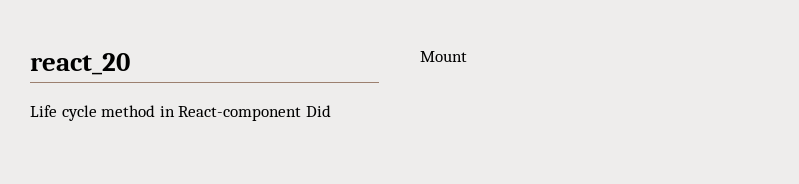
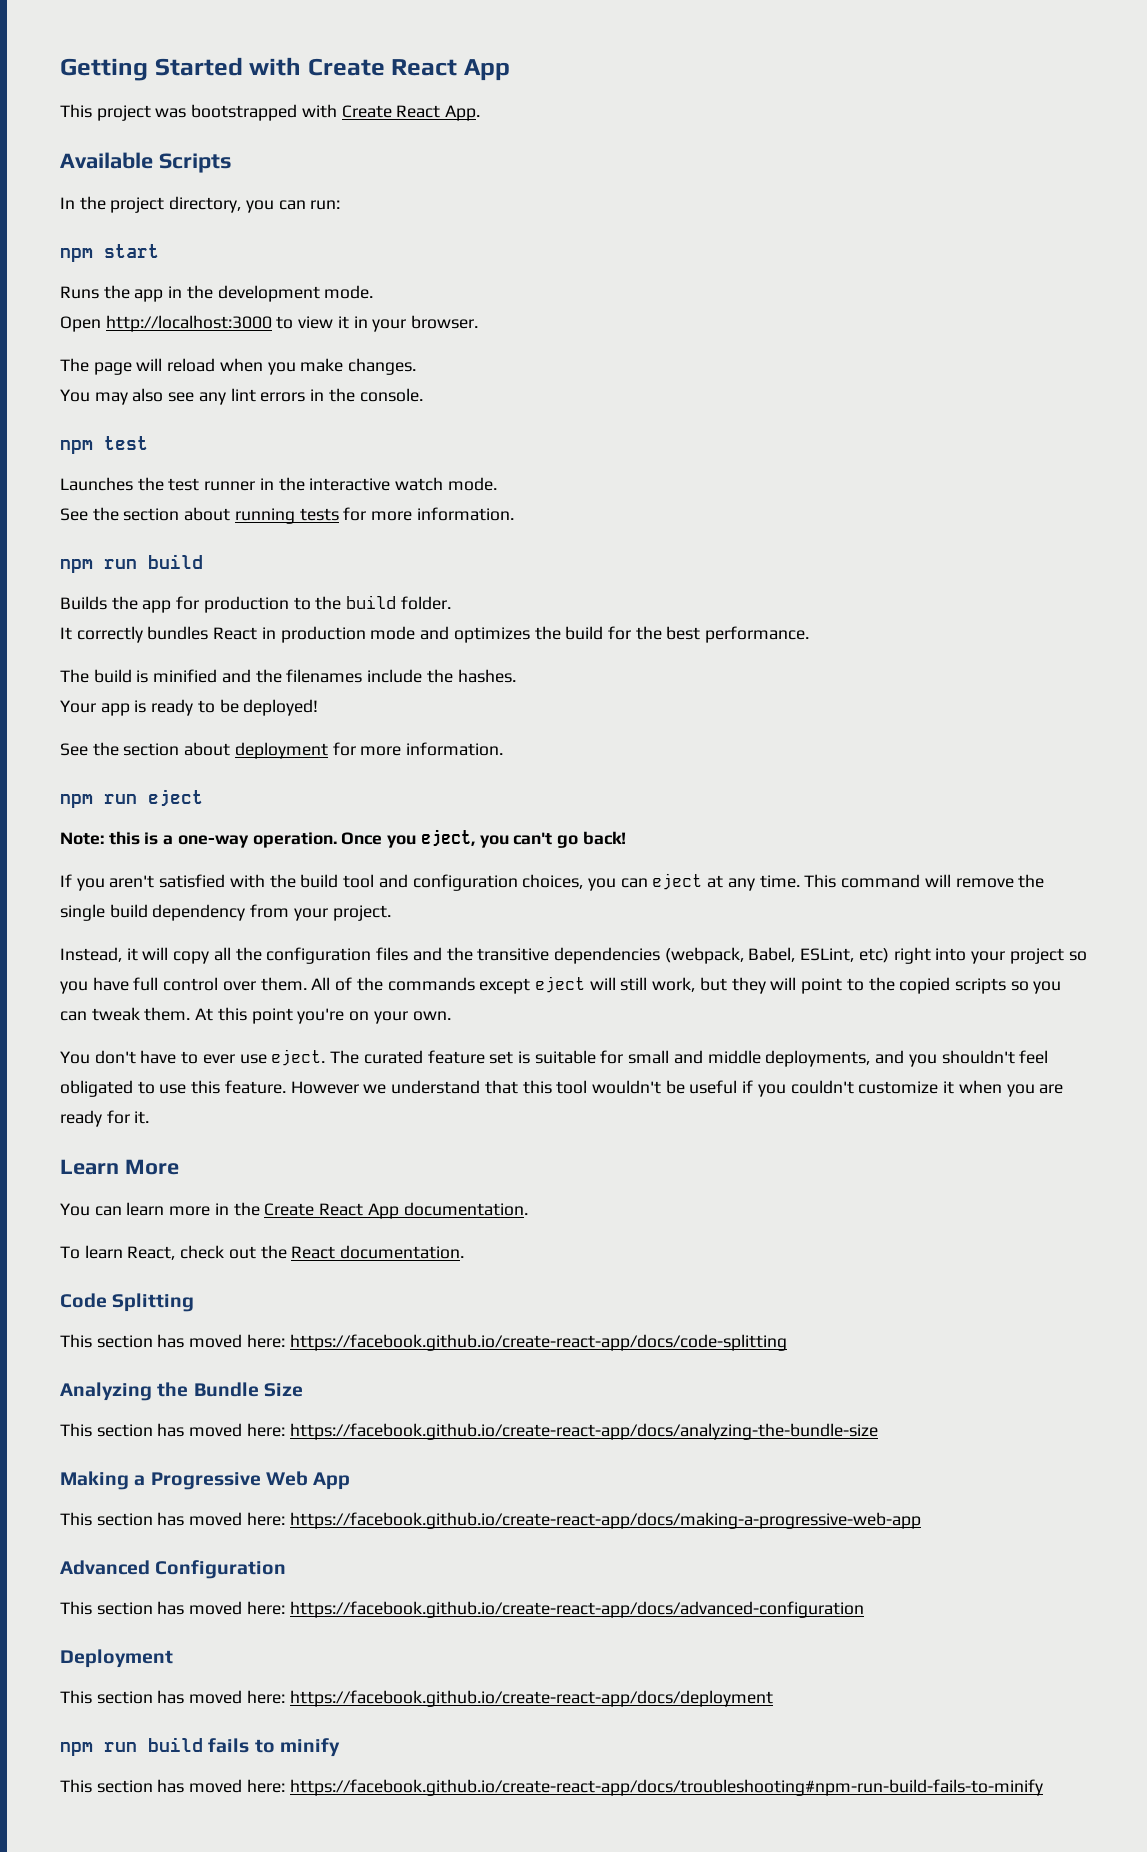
[30,53,130,75] [30,105,331,121] [420,51,467,62] react_20 // Life cycle method in React-component Did Mount -> [60,57,511,81] [60,104,481,121] [60,152,232,173] [60,196,341,213] [60,244,159,262] [60,285,374,302] [60,315,479,332] [60,358,417,375] [60,388,423,405] [60,436,148,454] [60,477,497,491] [60,507,514,524] [60,554,203,573] [60,595,451,613] [60,626,810,643] [60,669,516,683] [60,699,319,716] [60,742,504,759] [60,789,203,808] [60,829,626,848] [60,873,1045,891] [60,904,391,921] [60,947,1087,964] [60,976,1062,994] [60,1007,451,1024] [60,1049,1049,1067] [60,1080,1064,1097] [60,1110,150,1127] [60,1159,179,1175] [60,1202,528,1219] [60,1245,465,1260] [60,1293,195,1312] [60,1334,787,1351] [60,1382,303,1401] [60,1423,878,1440] [60,1471,351,1490] [60,1512,921,1529] [60,1560,287,1579] [60,1601,864,1618] [60,1649,173,1668] [60,1690,773,1707] [60,1737,340,1757] [60,1779,1043,1796] Getting Started with Create React App // This project was bootstrapped with Create React App. // Available Scripts // In the project directory, you can run: // npm start // Runs the app in the development mode. // Open http://localhost:3000 to view it in your browser. // The page will reload when you make changes. // You may also see any lint errors in the console. // npm test // Launches the test runner in the interactive watch mode. // See the section about running tests for more information. // npm run build // Builds the app for production to the build folder. // It correctly bundles React in production mode and optimizes the build for the best performance. // The build is minified and the filenames include the hashes. // Your app is ready to be deployed! // See the section about deployment for more information. // npm run eject // Note: this is a one-way operation. Once you eject, you can't go back! // If you aren't satisfied with the build tool and configuration choices, you can eject at any time. This command will remove the single build dependency from your project. // Instead, it will copy all the configuration files and the transitive dependencies (webpack, Babel, ESLint, etc) right into your project so you have full control over them. All of the commands except eject will still work, but they will point to the copied scripts so you can tweak them. At this point you're on your own. // You don't have to ever use eject. The curated feature set is suitable for small and middle deployments, and you shouldn't feel obligated to use this feature. However we understand that this tool wouldn't be useful if you couldn't customize it when you are ready for it. // Learn More // You can learn more in the Create React App documentation. // To learn React, check out the React documentation. // Code Splitting // This section has moved here: https://facebook.github.io/create-react-app/docs/code-splitting // Analyzing the Bundle Size // This section has moved here: https://facebook.github.io/create-react-app/docs/analyzing-the-bundle-size // Making a Progressive Web App // This section has moved here: https://facebook.github.io/create-react-app/docs/making-a-progressive-web-app // Advanced Configuration // This section has moved here: https://facebook.github.io/create-react-app/docs/advanced-configuration // Deployment // This section has moved here: https://facebook.github.io/create-react-app/docs/deployment // npm run build fails to minify // This section has moved here: https://facebook.github.io/create-react-app/docs/troubleshooting#npm-run-build-fails-to-minify

